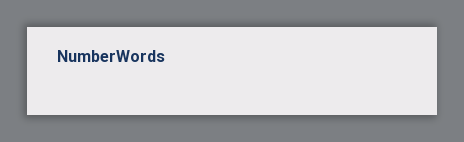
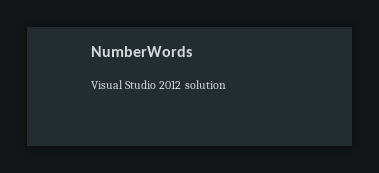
(165, 56) none -> [91,80,226,89] // Visual Studio 2012 solution

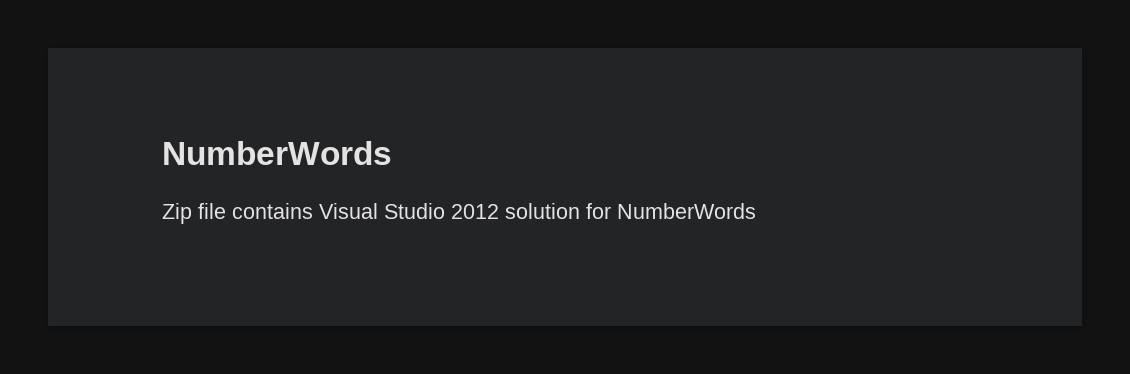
(192, 51) none -> [162,203,313,224] Zip file contains
(226, 84) none -> [586,203,756,219] for NumberWords

